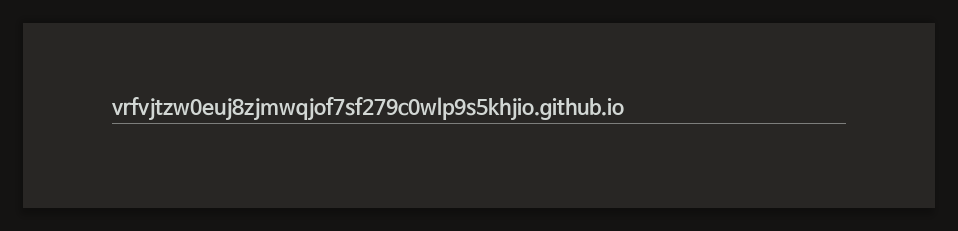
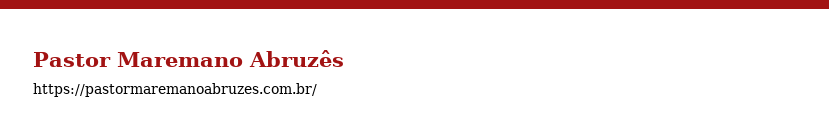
[111,97,624,121] vrfvjtzw0euj8zjmwqjof7sf279c0wlp9s5khjio.github.io -> [33,50,344,67] [33,83,317,97] Pastor Maremano Abruzês // https://pastormaremanoabruzes.com.br/

